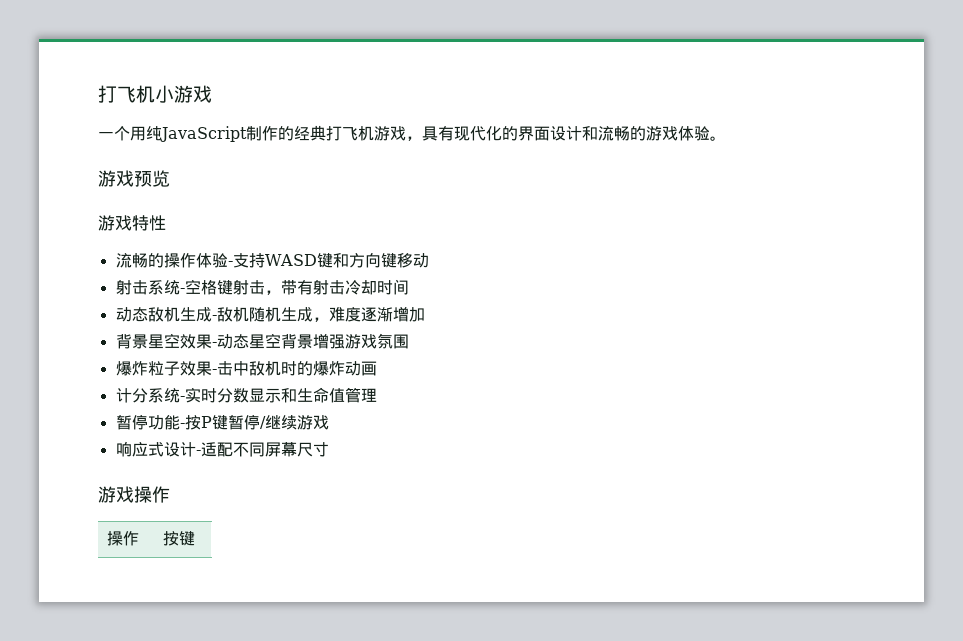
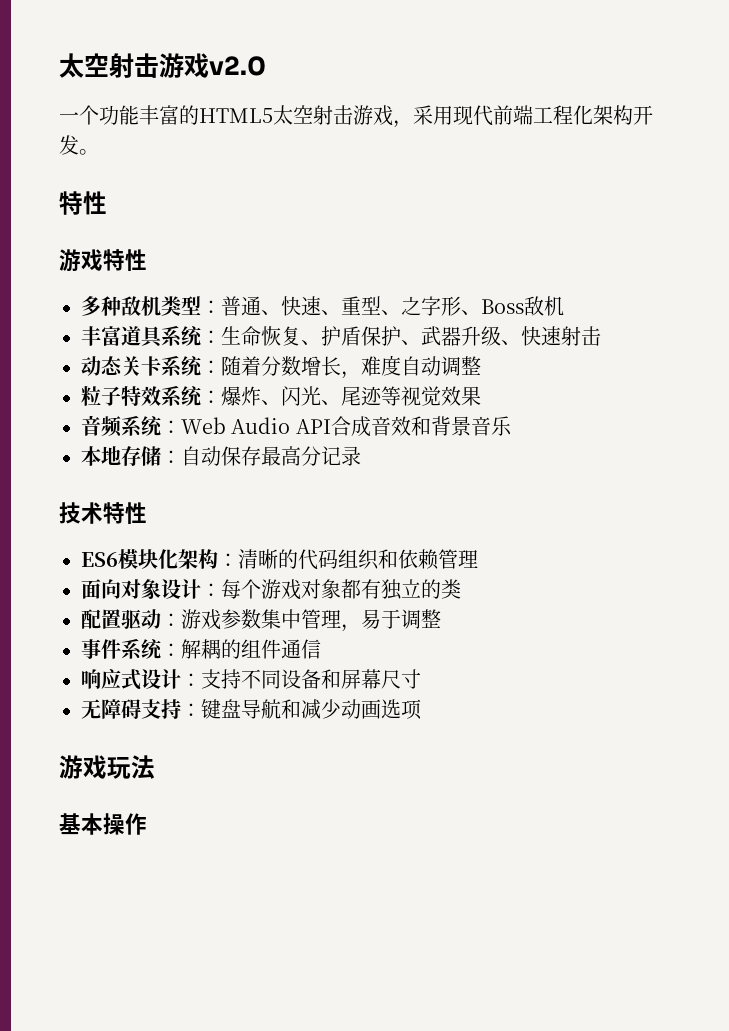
[98,85,212,103] 打飞机小游戏 -> [59,53,266,78] 太空射击游戏v2.0
[130,125,710,142] 用纯JavaScript制作的经典打飞机游戏，具有现代化的界面设计和流畅的游戏体验 -> [99,105,653,128] [59,135,79,155] 功能丰富的HTML5太空射击游戏，采用现代前端工程化架构开发
[98,170,170,187] 游戏预览 -> [59,191,107,215] 特性
[115,253,429,268] [115,279,409,295] [115,306,425,322] [115,333,409,349] [115,361,377,376] [115,387,377,403] [115,414,329,430] [115,441,329,457] [98,486,170,503] [107,531,140,546] [163,531,196,546] 流畅的操作体验-支持WASD键和方向键移动 // 射击系统-空格键射击，带有射击冷却时间 // 动态敌机生成-敌机随机生成，难度逐渐增加 // 背景星空效果-动态星空背景增强游戏氛围 // 爆炸粒子效果-击中敌机时的爆炸动画 // 计分系统-实时分数显示和生命值管理 // 暂停功能-按P键暂停/继续游戏 // 响应式设计-适配不同屏幕尺寸 // 游戏操作 // 操作 | 按键 -> [81,296,564,316] [81,325,601,348] [81,355,481,379] [81,385,481,407] [81,415,512,437] [81,446,361,466] [59,502,147,524] [81,549,478,570] [81,579,461,600] [81,609,441,632] [81,638,321,660] [81,669,421,690] [81,699,422,720] [59,755,155,779] [59,813,147,835] 多种敌机类型：普通、快速、重型、之字形、Boss敌机 // 丰富道具系统：生命恢复、护盾保护、武器升级、快速射击 // 动态关卡系统：随着分数增长，难度自动调整 // 粒子特效系统：爆炸、闪光、尾迹等视觉效果 // 音频系统：Web Audio API合成音效和背景音乐 // 本地存储：自动保存最高分记录 // 技术特性 // ES6模块化架构：清晰的代码组织和依赖管理 // 面向对象设计：每个游戏对象都有独立的类 // 配置驱动：游戏参数集中管理，易于调整 // 事件系统：解耦的组件通信 // 响应式设计：支持不同设备和屏幕尺寸 // 无障碍支持：键盘导航和减少动画选项 // 游戏玩法 // 基本操作

